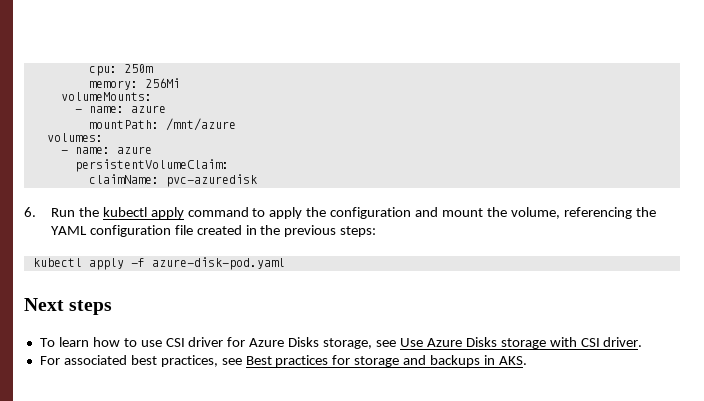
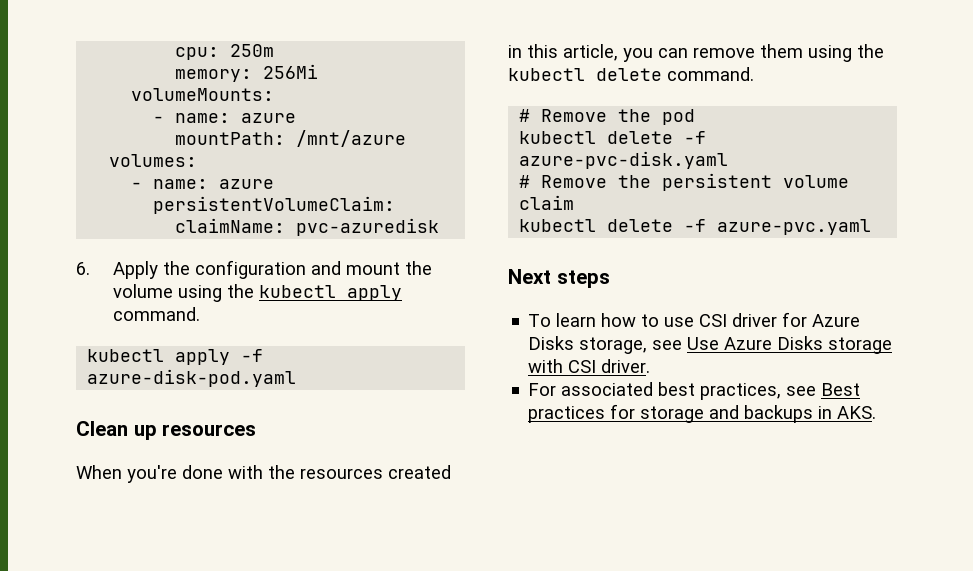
[50,207,303,219] Run the kubectl apply command to apply -> [112,261,158,279] Apply
[510,207,656,219] [50,225,377,237] [32,257,285,270] volume, referencing the YAML configuration file created in the previous steps: // kubectl apply -f azure-disk-pod.yaml -> [112,284,402,302] [112,307,200,321] [87,349,264,365] [87,369,297,387] [76,421,257,440] [76,465,451,483] [508,44,884,62] [508,67,754,81] [519,109,696,125] [519,131,707,144] [519,151,729,169] [519,173,850,191] [519,195,575,210] [519,219,872,235] volume using the kubectl apply command. // kubectl apply -f azure-disk-pod.yaml // Clean up resources // When you're done with the resources created in this article, you can remove them using the kubectl delete command. // # Remove the pod // kubectl delete -f azure-pvc-disk.yaml // # Remove the persistent volume claim // kubectl delete -f azure-pvc.yaml

